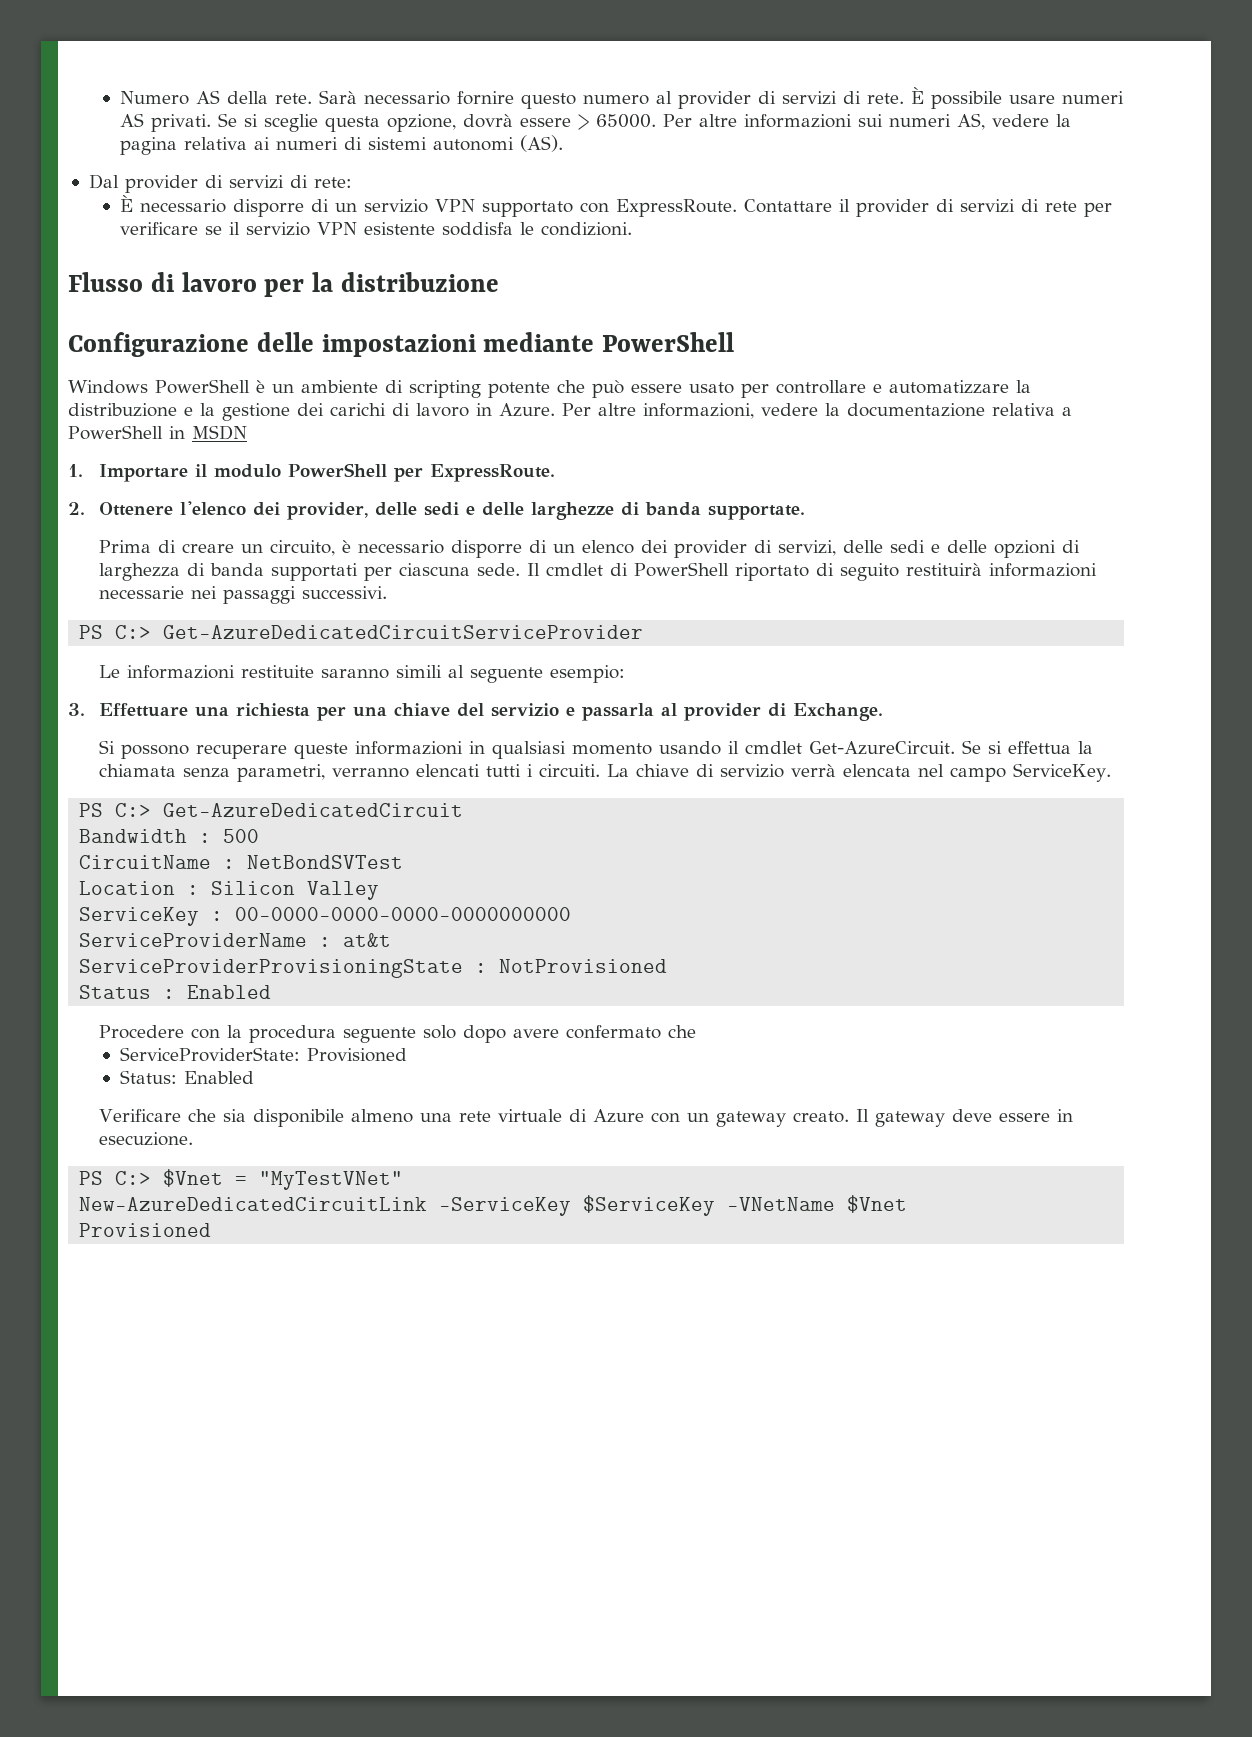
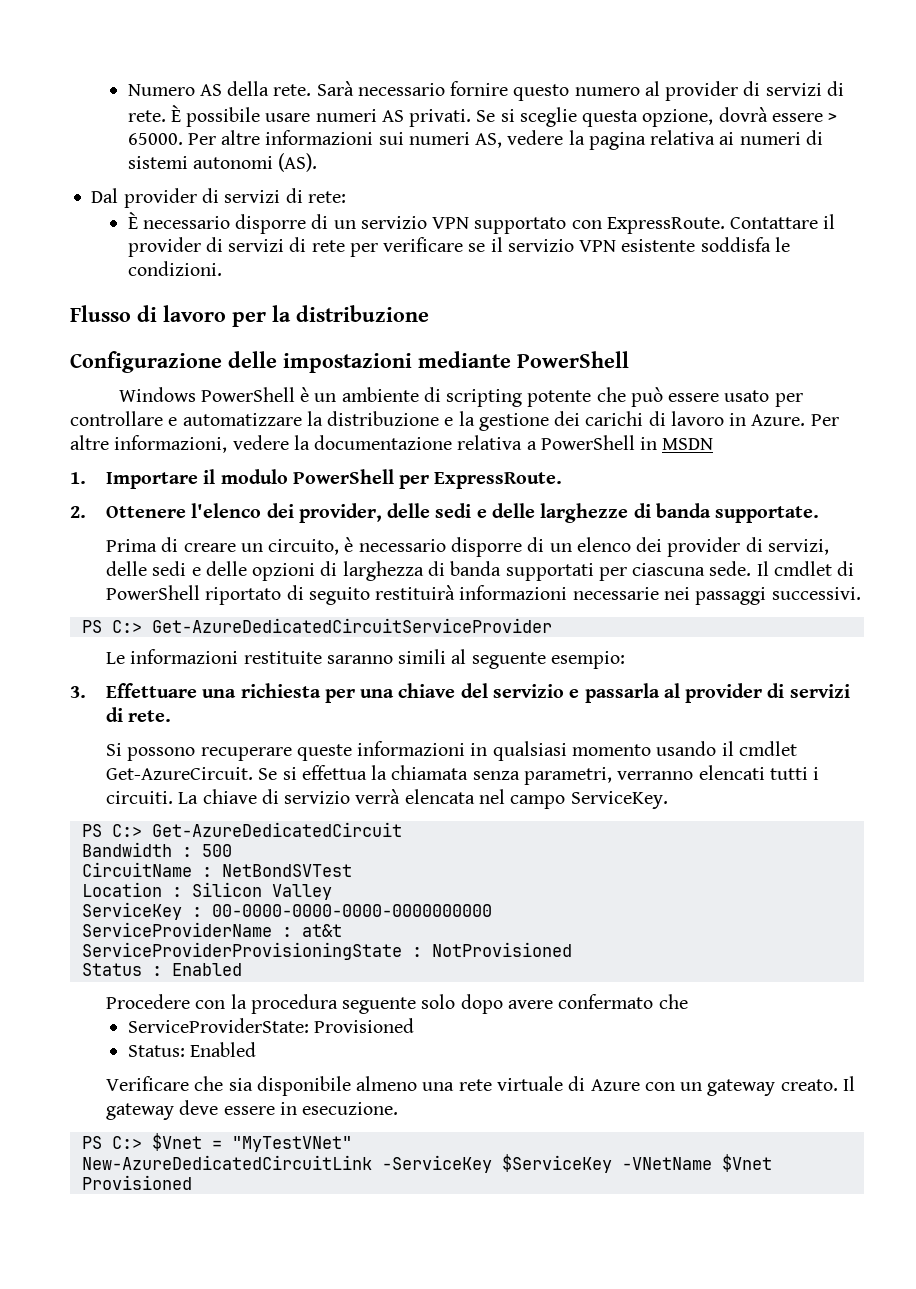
[793,703,884,721] Exchange. -> [789,684,850,698] [106,707,172,722] servizi di rete.

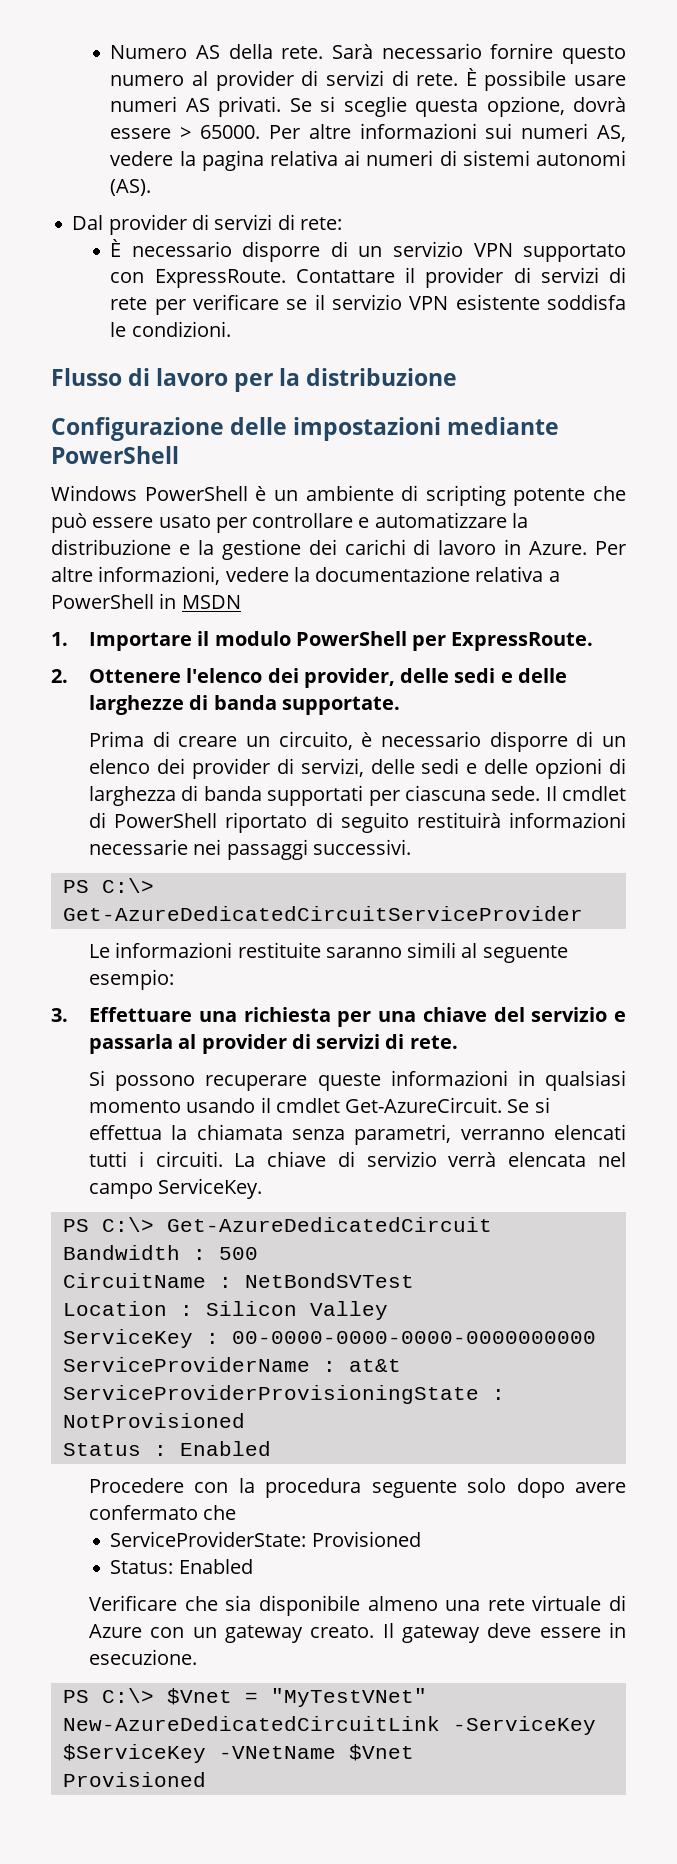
[111,620,142,633] C:> -> [101,878,154,893] C:\>
[111,824,142,837] C:> -> [101,1217,154,1232] C:\>
[111,1136,142,1149] C:> -> [101,1688,154,1703] C:\>

